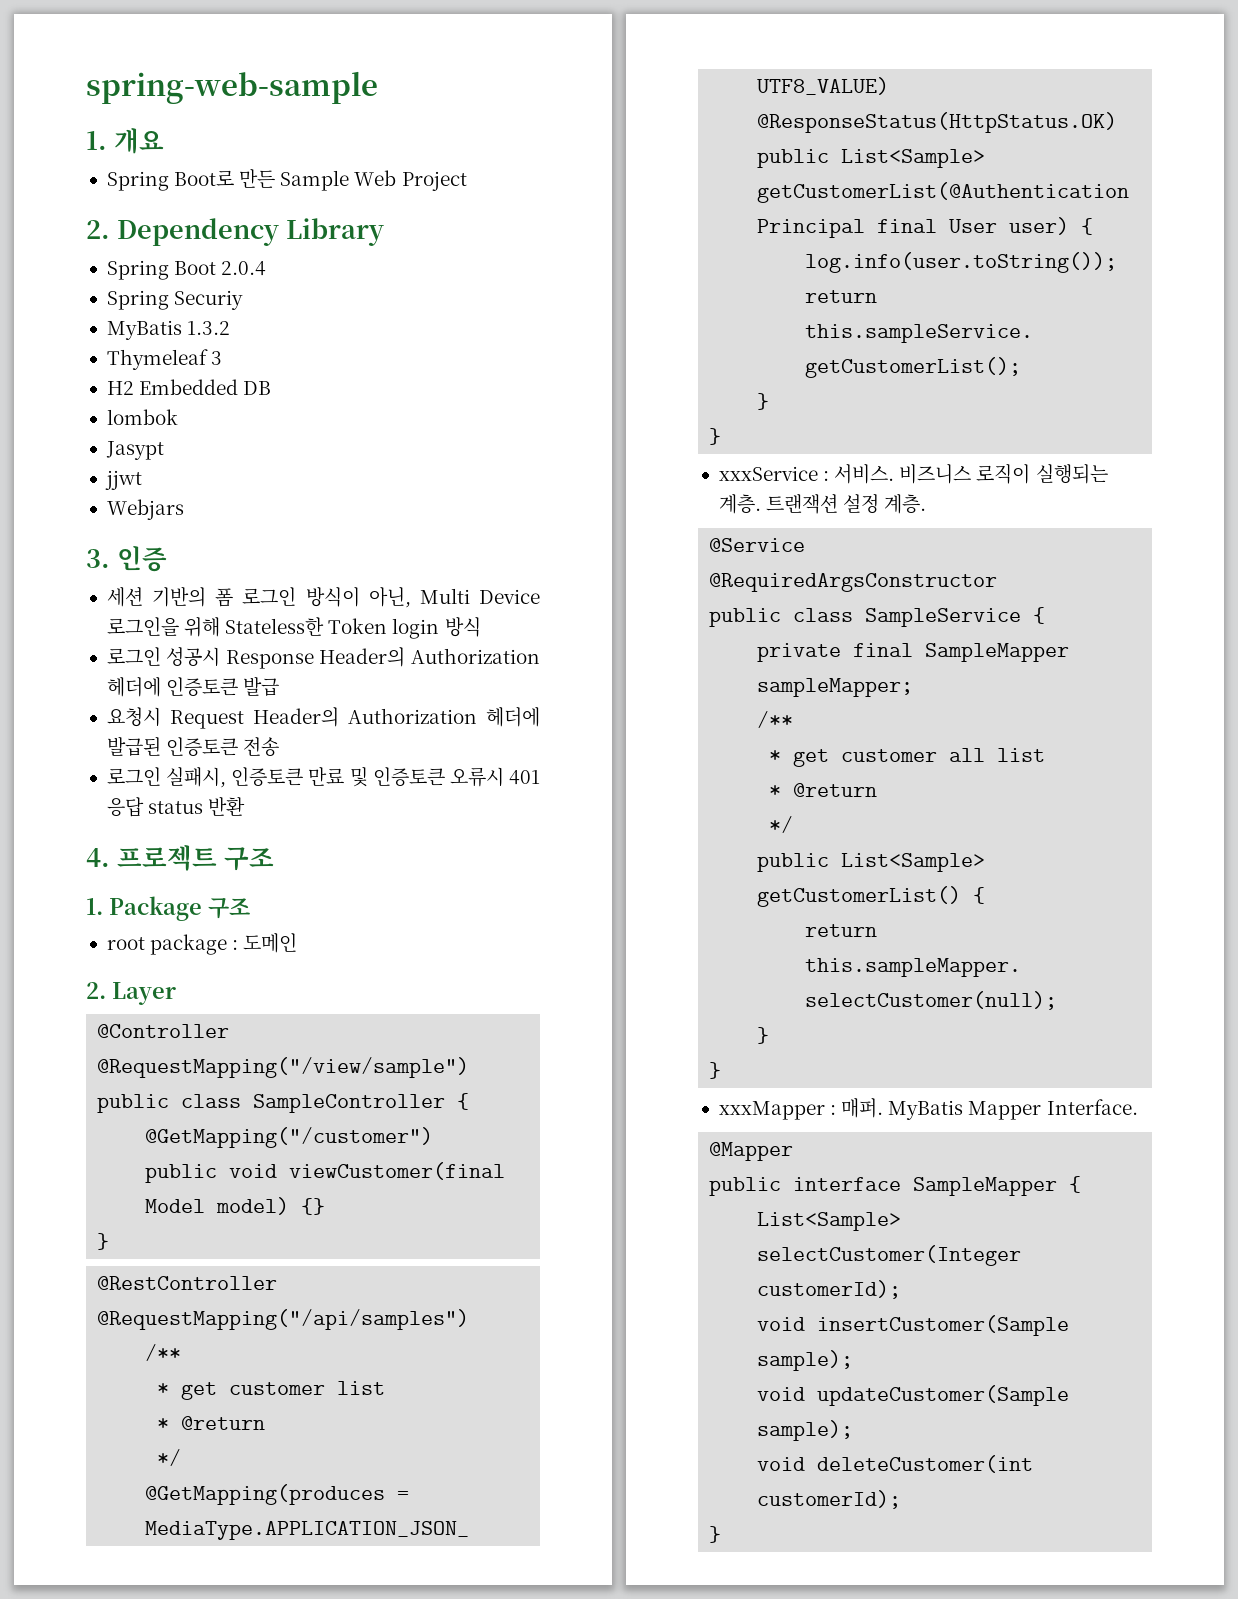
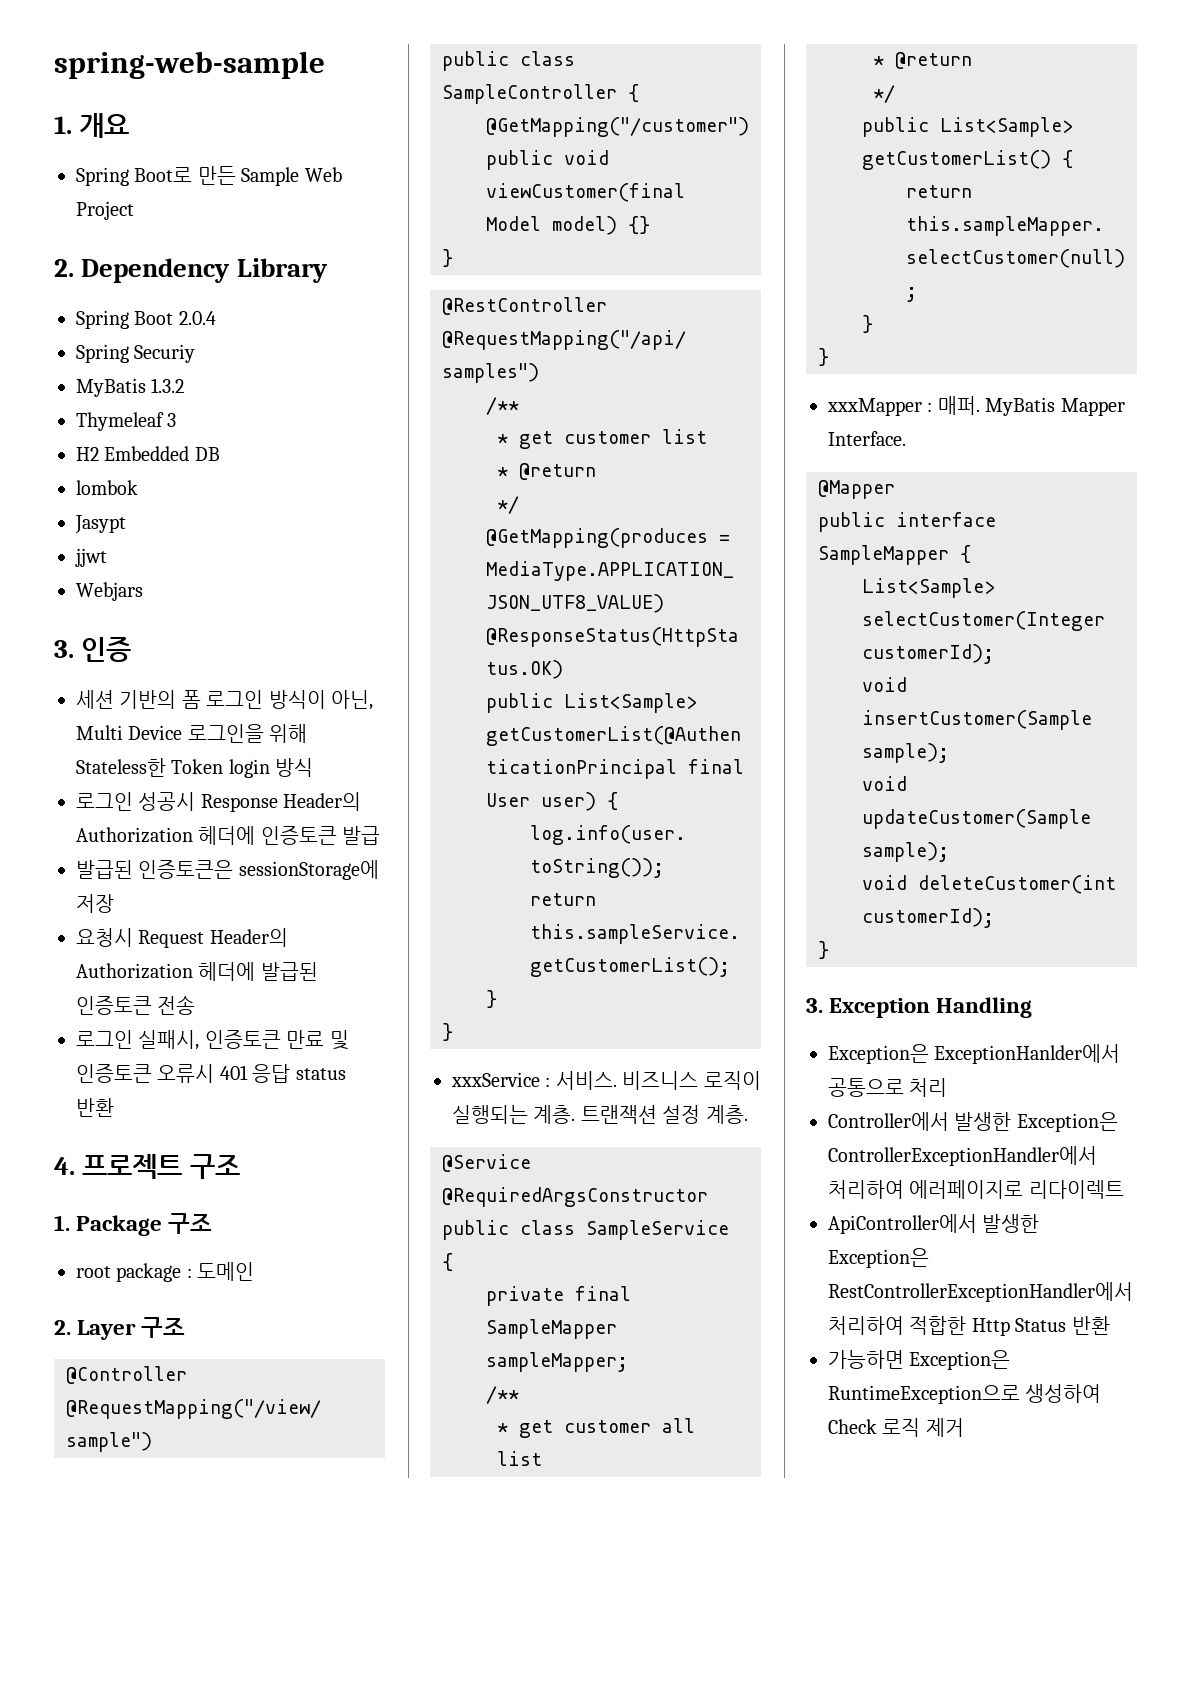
(280, 686) none -> [76,860,379,880] [76,894,114,913] // 발급된 인증토큰은 sessionStorage에 저장
(176, 993) none -> [141,1317,186,1338] 구조
(722, 1534) none -> [806,997,1033,1018] [828,1044,1121,1064] [828,1078,948,1097] [828,1112,1118,1132] [828,1146,1097,1166] [828,1180,1124,1199] [828,1214,1040,1234] [828,1248,929,1268] [828,1282,1133,1302] [828,1316,1110,1336] [828,1350,1011,1370] [828,1384,1102,1404] [828,1418,964,1437] // 3. Exception Handling // Exception은 ExceptionHanlder에서 공통으로 처리 // Controller에서 발생한 Exception은 ControllerExceptionHandler에서 처리하여 에러페이지로 리다이렉트 // ApiController에서 발생한 Exception은 RestControllerExceptionHandler에서 처리하여 적합한 Http Status 반환 // 가능하면 Exception은 RuntimeException으로 생성하여 Check 로직 제거

